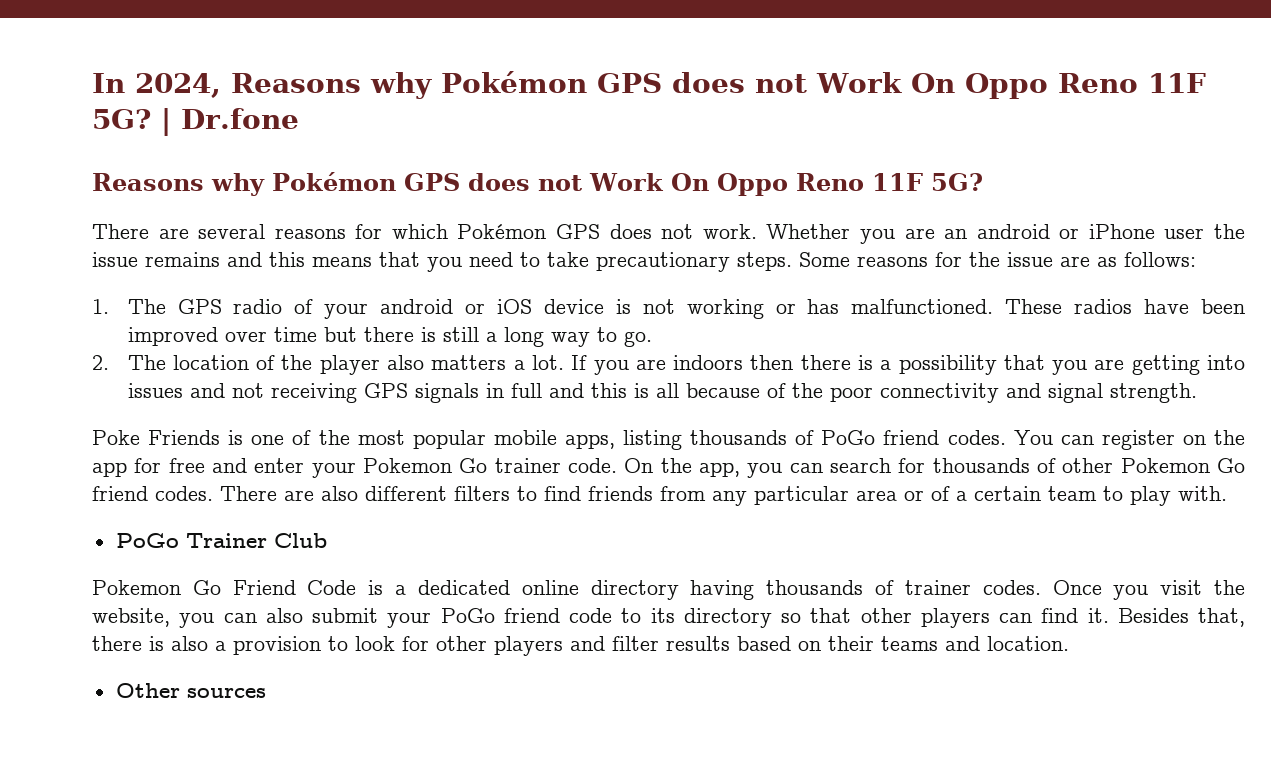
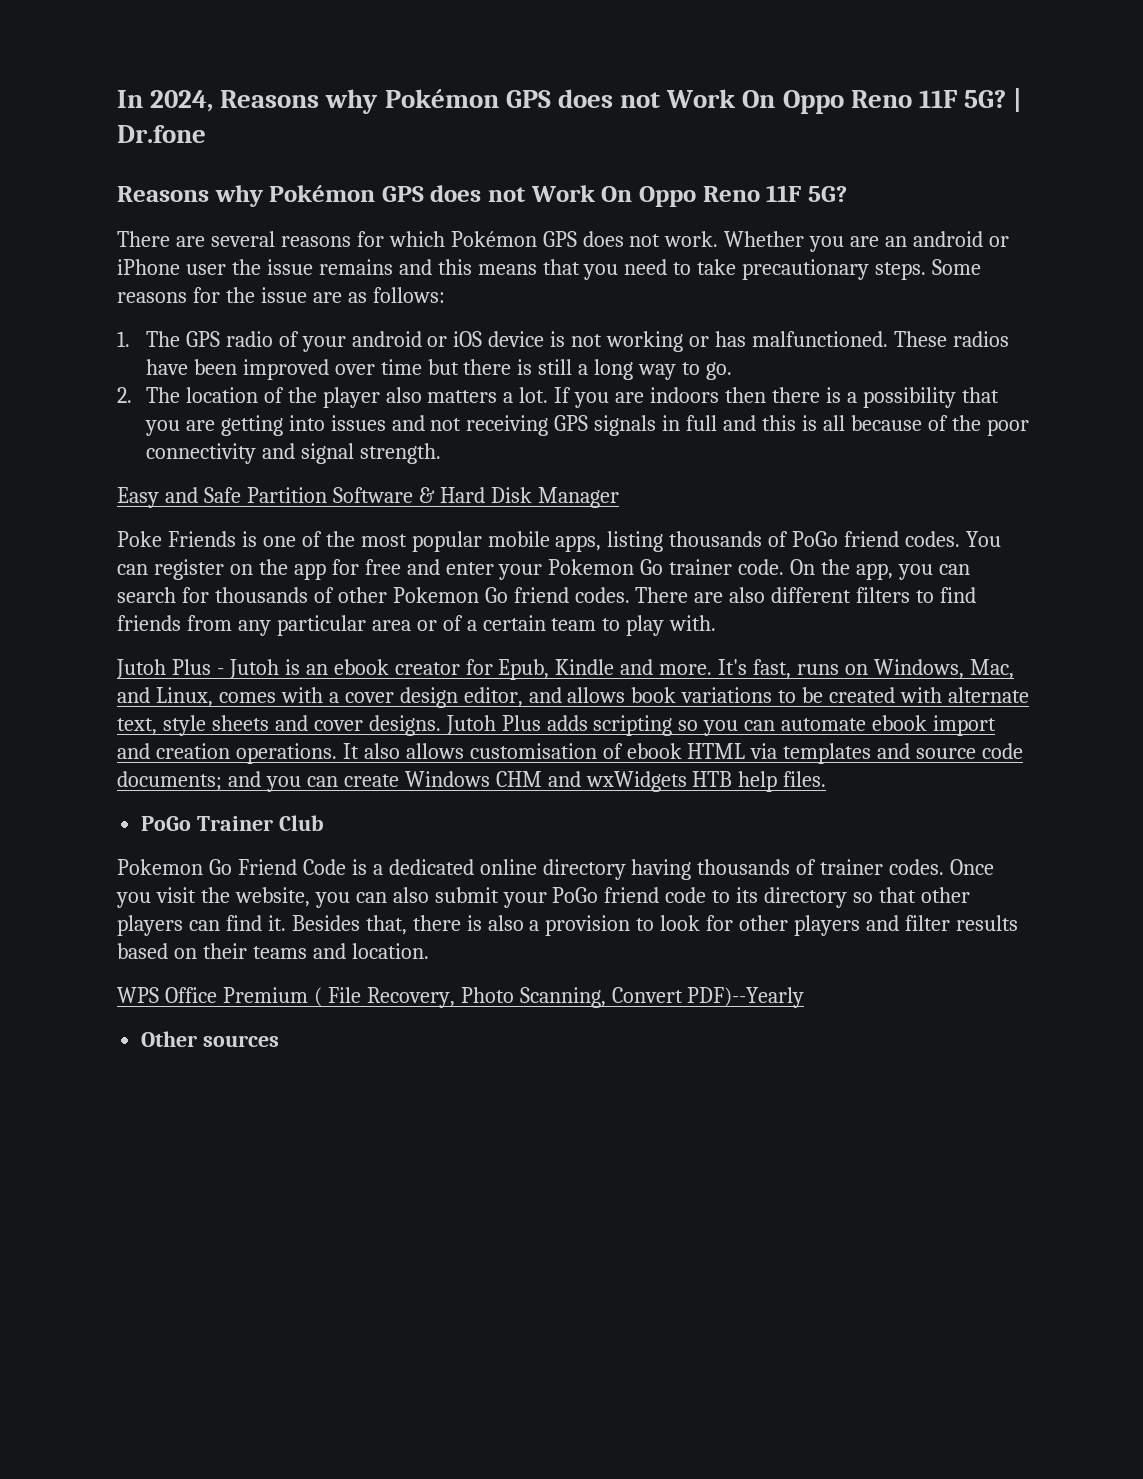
(1197, 393) none -> [117,487,619,508] // Easy and Safe Partition Software & Hard Disk Manager
(1227, 493) none -> [116,659,1014,680] [117,687,1030,708] [117,715,997,736] [117,743,1024,764] [117,771,827,792] // Jutoh Plus - Jutoh is an ebook creator for Epub, Kindle and more. It's fast, runs on Windows, Mac, and Linux, comes with a cover design editor, and allows book variations to be created with alternate text, style sheets and cover designs. Jutoh Plus adds scripting so you can automate ebook import and creation operations. It also allows customisation of ebook HTML via templates and source code documents; and you can create Windows CHM and wxWidgets HTB help files.
(1069, 643) none -> [117,987,805,1008] // WPS Office Premium ( File Recovery, Photo Scanning, Convert PDF)--Yearly

